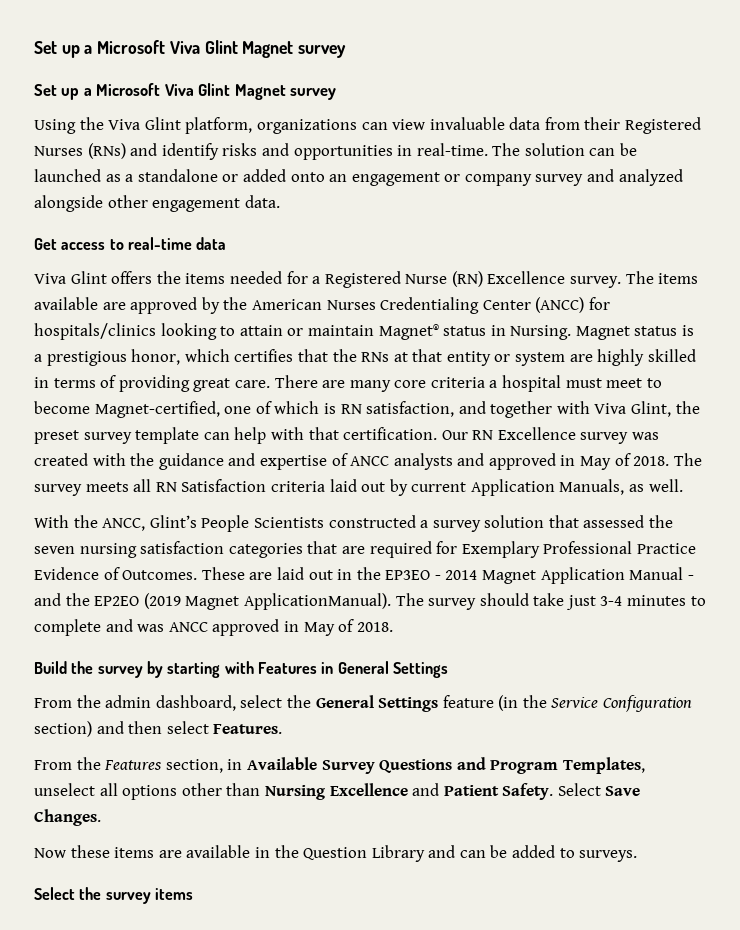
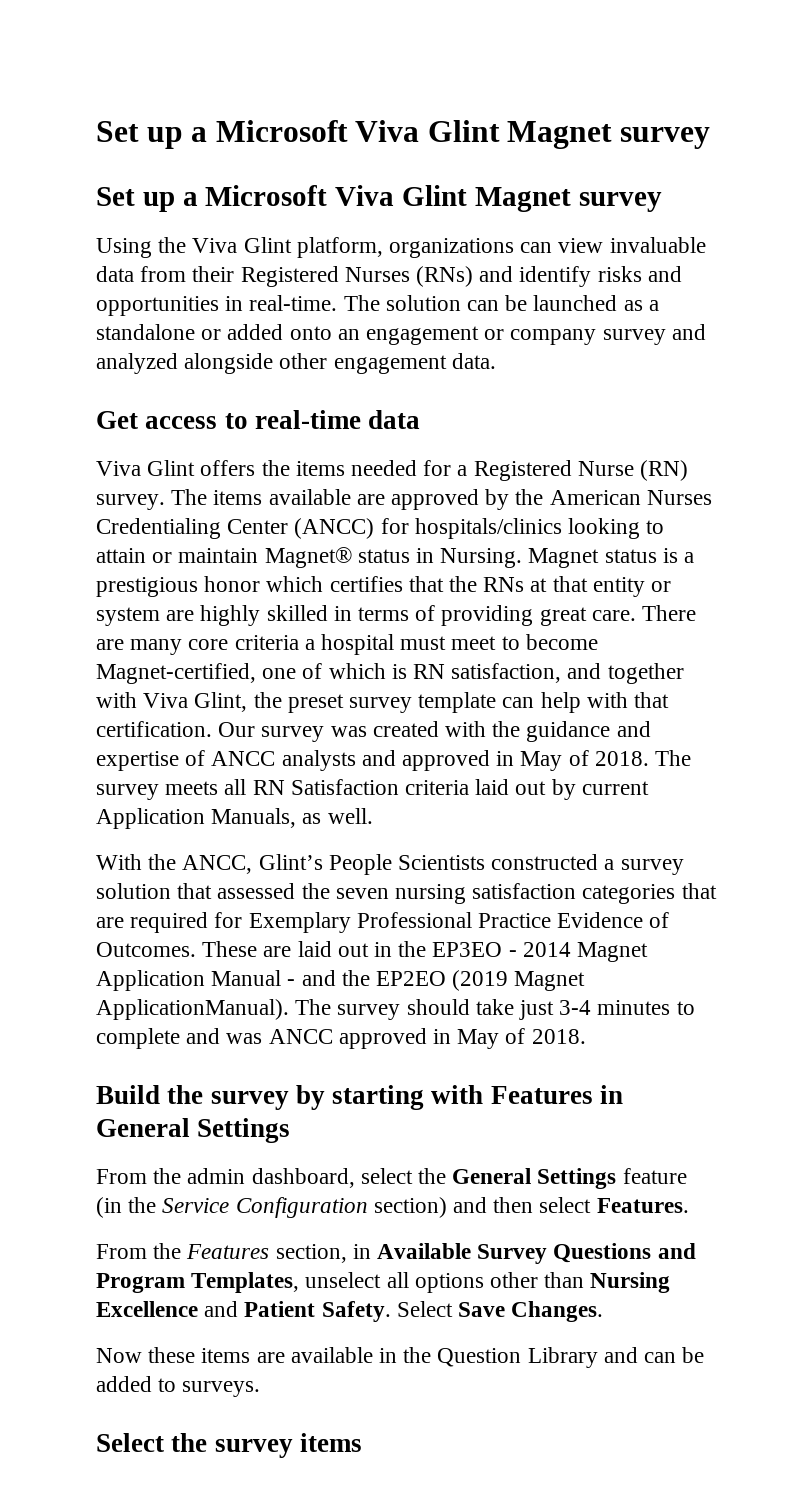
[487,271,566,284] Excellence -> (689, 470) none
[131,349,181,365] honor, -> [204,576,261,592] honor
[472,427,576,440] RN Excellence -> (256, 729) none

